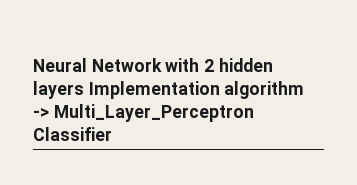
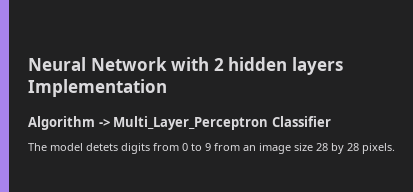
[224,81,305,99] algorithm -> [28,116,95,130] // Algorithm
(112, 134) none -> [28,143,395,154] // The model detets digits from 0 to 9 from an image size 28 by 28 pixels.

